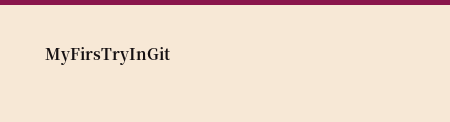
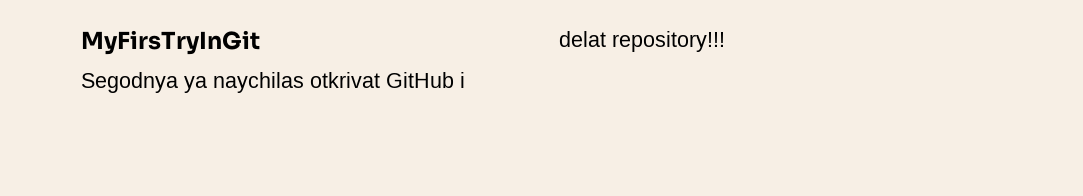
(171, 56) none -> [81,72,465,93] [559,31,725,52] // Segodnya ya naychilas otkrivat GitHub i delat repository!!!

